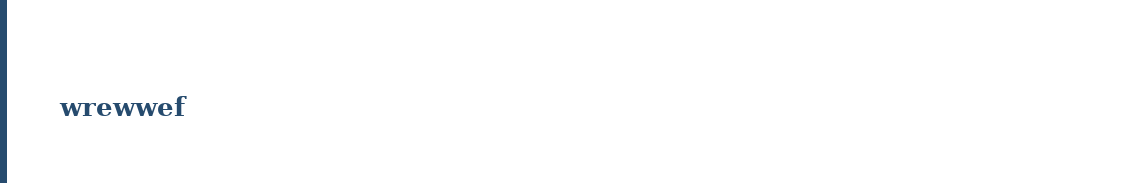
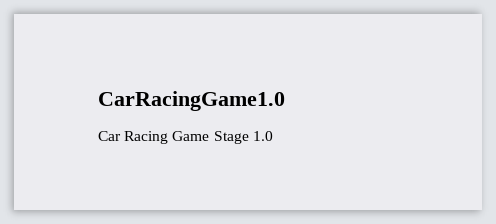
[59,96,187,116] wrewwef -> [98,91,285,111] [98,131,273,144] CarRacingGame1.0 // Car Racing Game Stage 1.0

